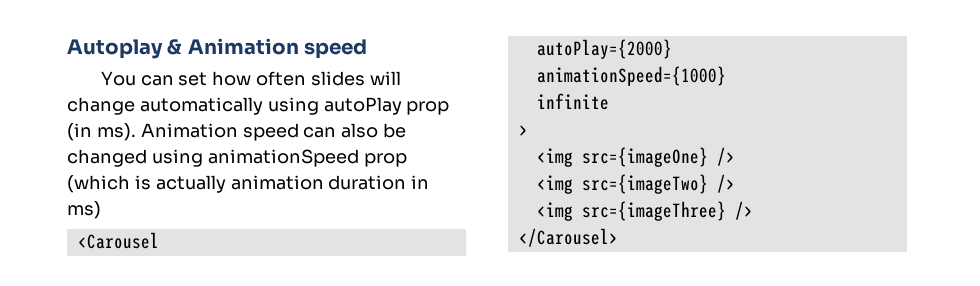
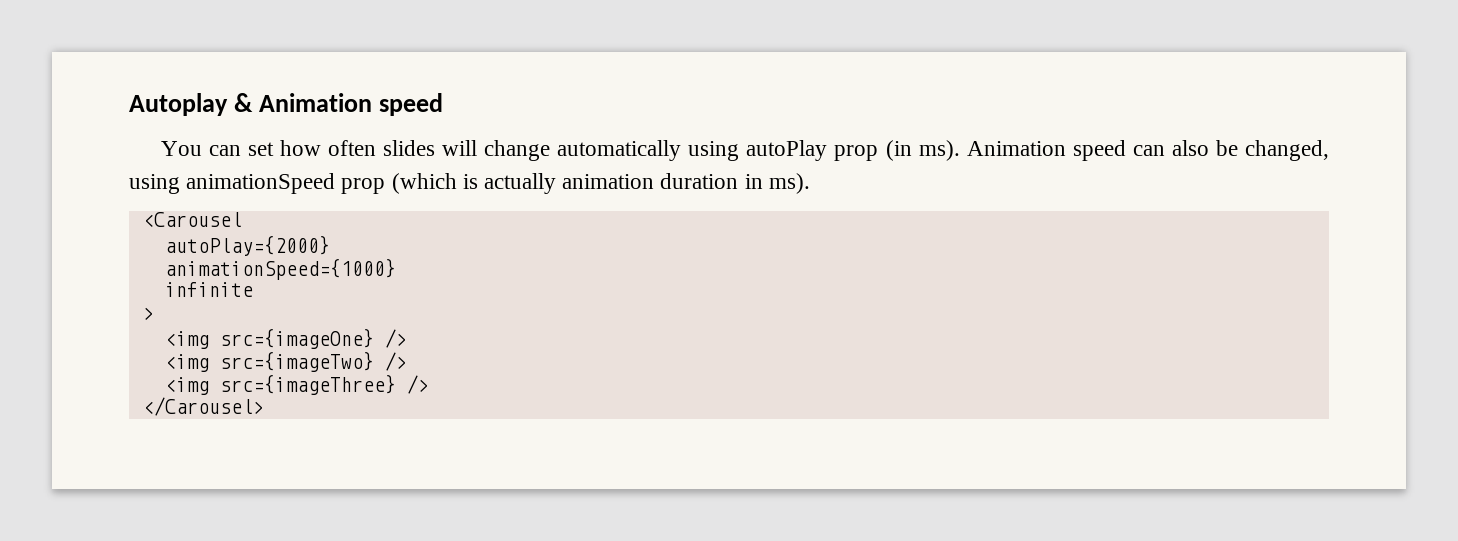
[67,149,147,167] changed -> [1245,140,1330,161] changed,
[67,201,101,219] ms) -> [768,173,810,194] ms).

